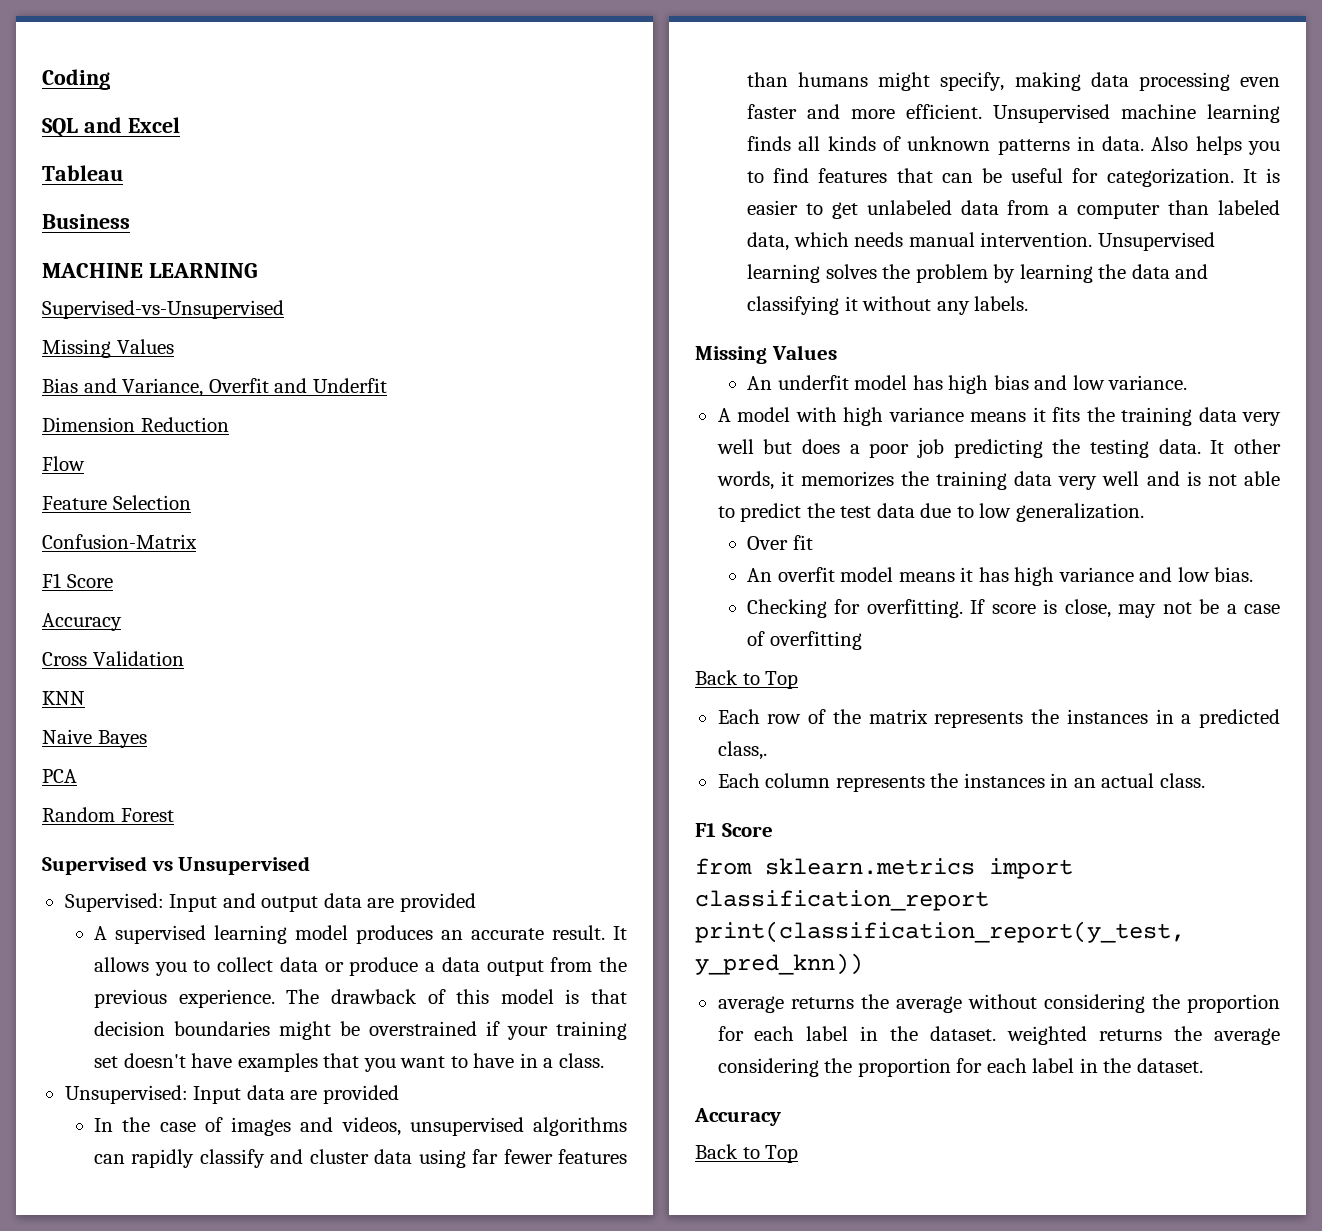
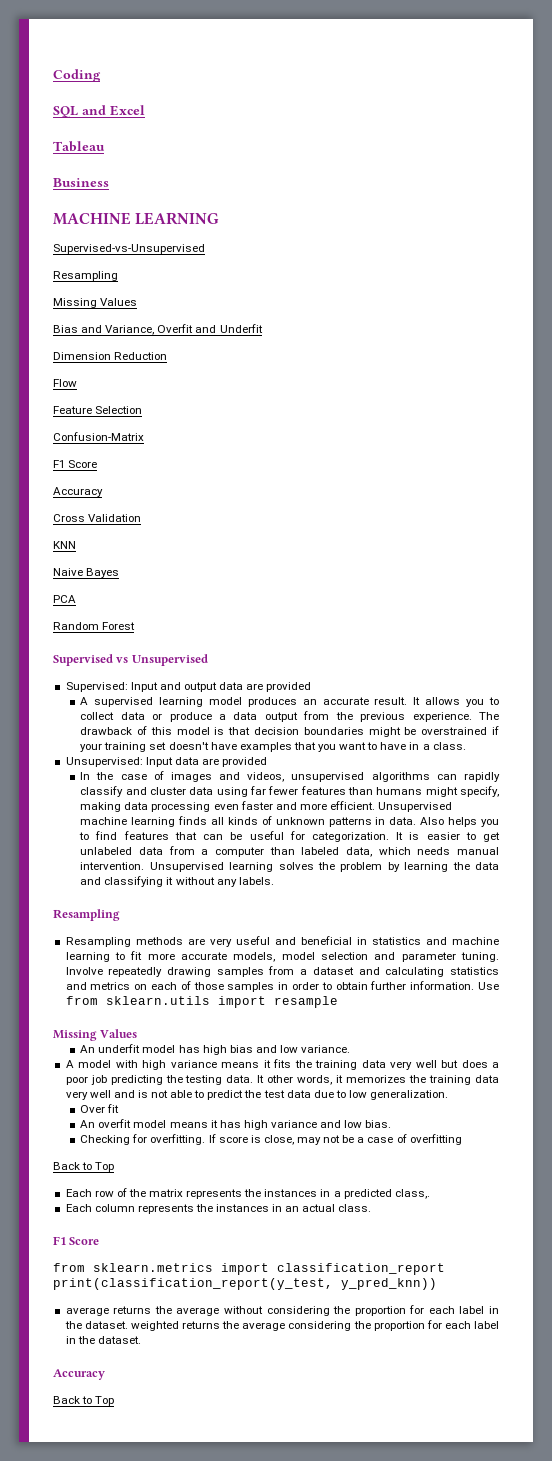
(284, 309) none -> [53,271,118,281] // Resampling
(1029, 303) none -> [53,909,120,921] [65,936,500,947] [65,951,499,962] [65,966,500,977] [65,981,500,992] [65,996,338,1008] // Resampling // Resampling methods are very useful and beneficial in statistics and machine learning to fit more accurate models, model selection and parameter tuning. Involve repeatedly drawing samples from a dataset and calculating statistics and metrics on each of those samples in order to obtain further information. Use from sklearn.utils import resample

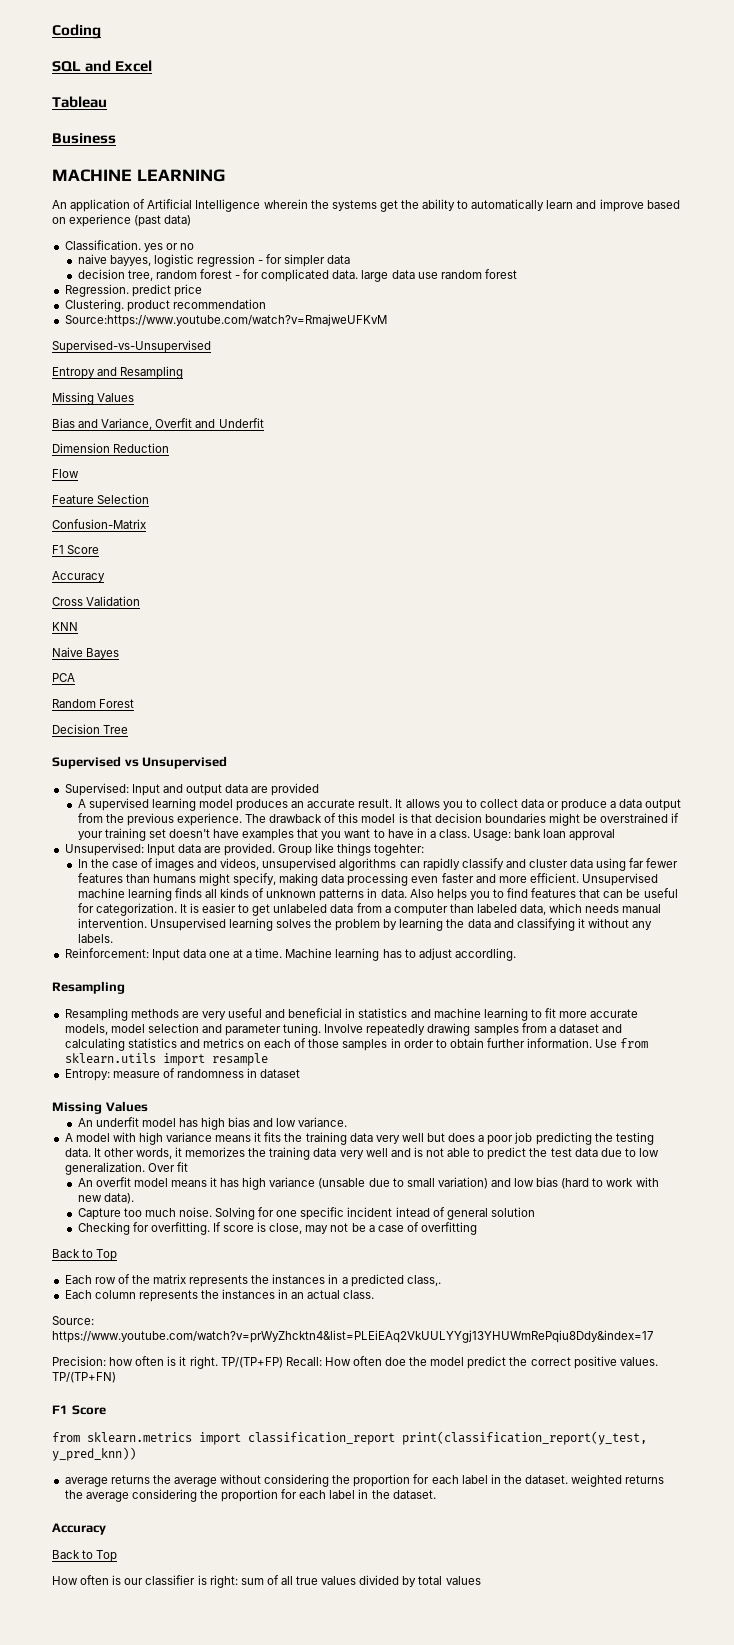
(220, 218) none -> [52,199,680,212] [52,214,192,227] [64,240,194,252] [77,254,351,267] [77,269,517,282] [64,284,202,297] [64,299,266,312] [64,314,387,327] // An application of Artificial Intelligence wherein the systems get the ability to automatically learn and improve based on experience (past data) // Classification. yes or no // naive bayyes, logistic regression - for simpler data // decision tree, random forest - for complicated data. large data use random forest // Regression. predict price // Clustering. product recommendation // Source:https://www.youtube.com/watch?v=RmajweUFKvM
(205, 249) none -> [52,367,118,379] Entropy and
(136, 626) none -> [52,724,129,734] // Decision Tree
(466, 746) none -> [473,829,616,841] Usage: bank loan approval
[222,757,268,767] provided -> [224,843,425,856] provided. Group like things togehter:
(274, 881) none -> [64,948,516,961] // Reinforcement: Input data one at a time. Machine learning has to adjust accordling.
(338, 1002) none -> [64,1068,301,1081] // Entropy: measure of randomness in dataset
(449, 1095) // -> (145, 1168) none
[320,1120,392,1128] and low bias. -> [318,1177,659,1189] [77,1193,134,1204] [77,1207,535,1220] (unsable due to small variation) and low bias (hard to work with new data). // Capture too much noise. Solving for one specific incident intead of general solution
(372, 1208) none -> [52,1316,94,1325] [52,1330,654,1343] [52,1356,658,1369] [52,1372,116,1383] // Source: https://www.youtube.com/watch?v=prWyZhcktn4&list=PLEiEAq2VkUULYYgj13YHUWmRePqiu8Ddy&index=17 // Precision: how often is it right. TP/(TP+FP) Recall: How often doe the model predict the correct positive values. TP/(TP+FN)
(115, 1401) none -> [52,1575,481,1588] // How often is our classifier is right: sum of all true values divided by total values

